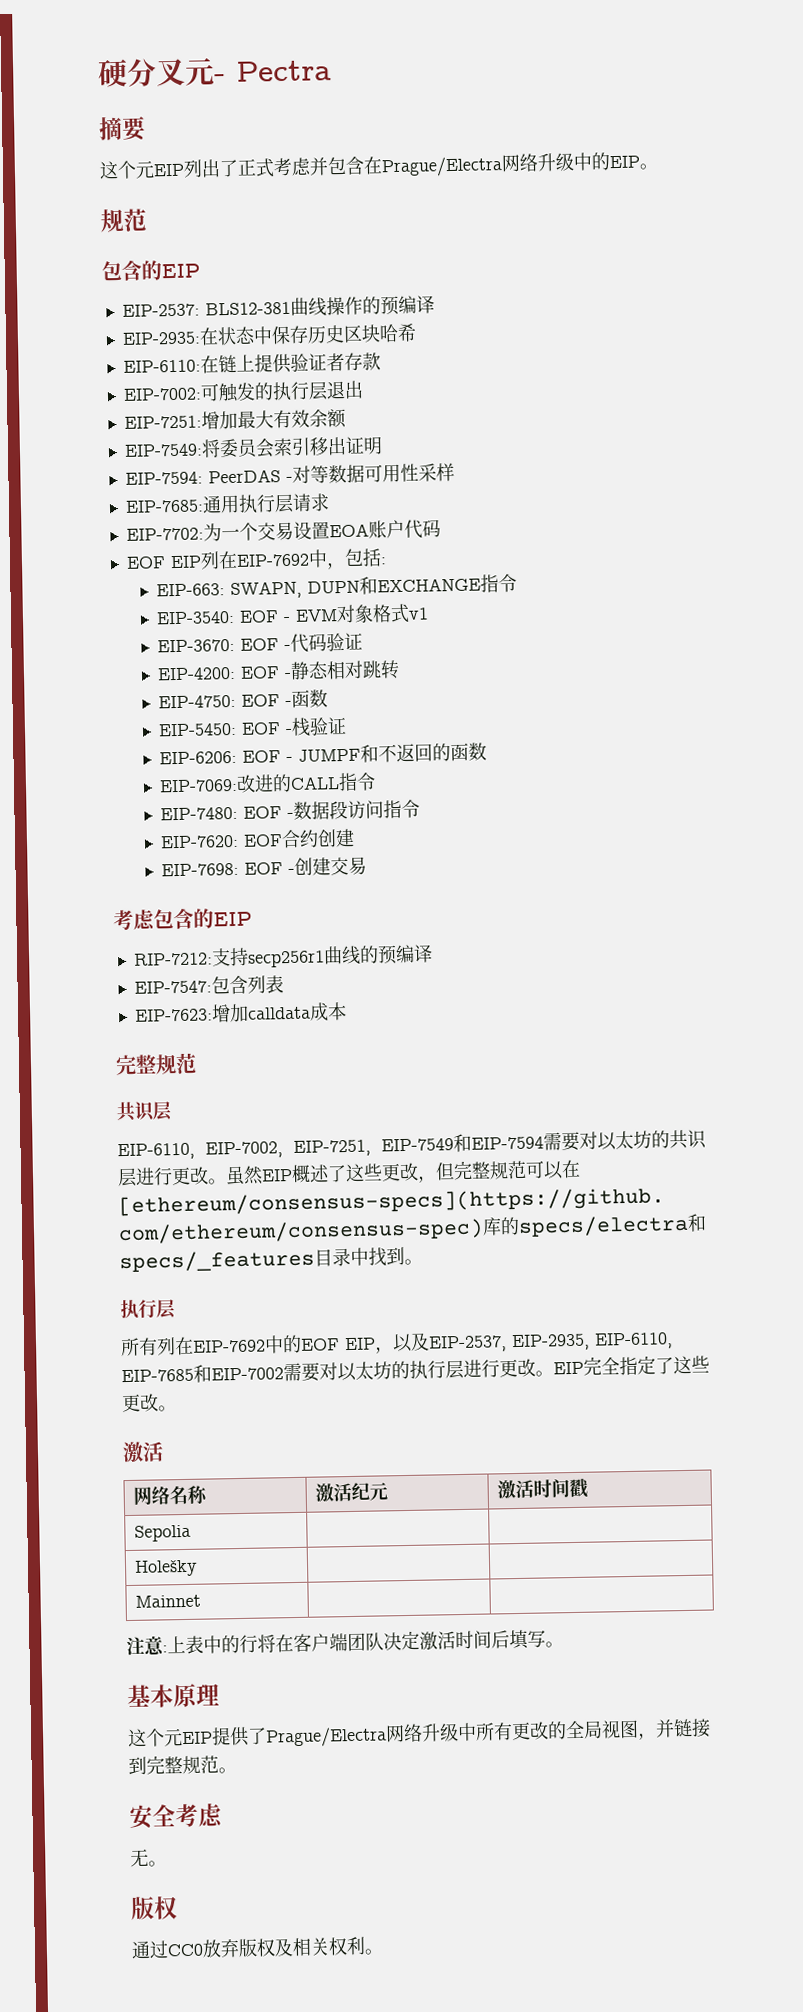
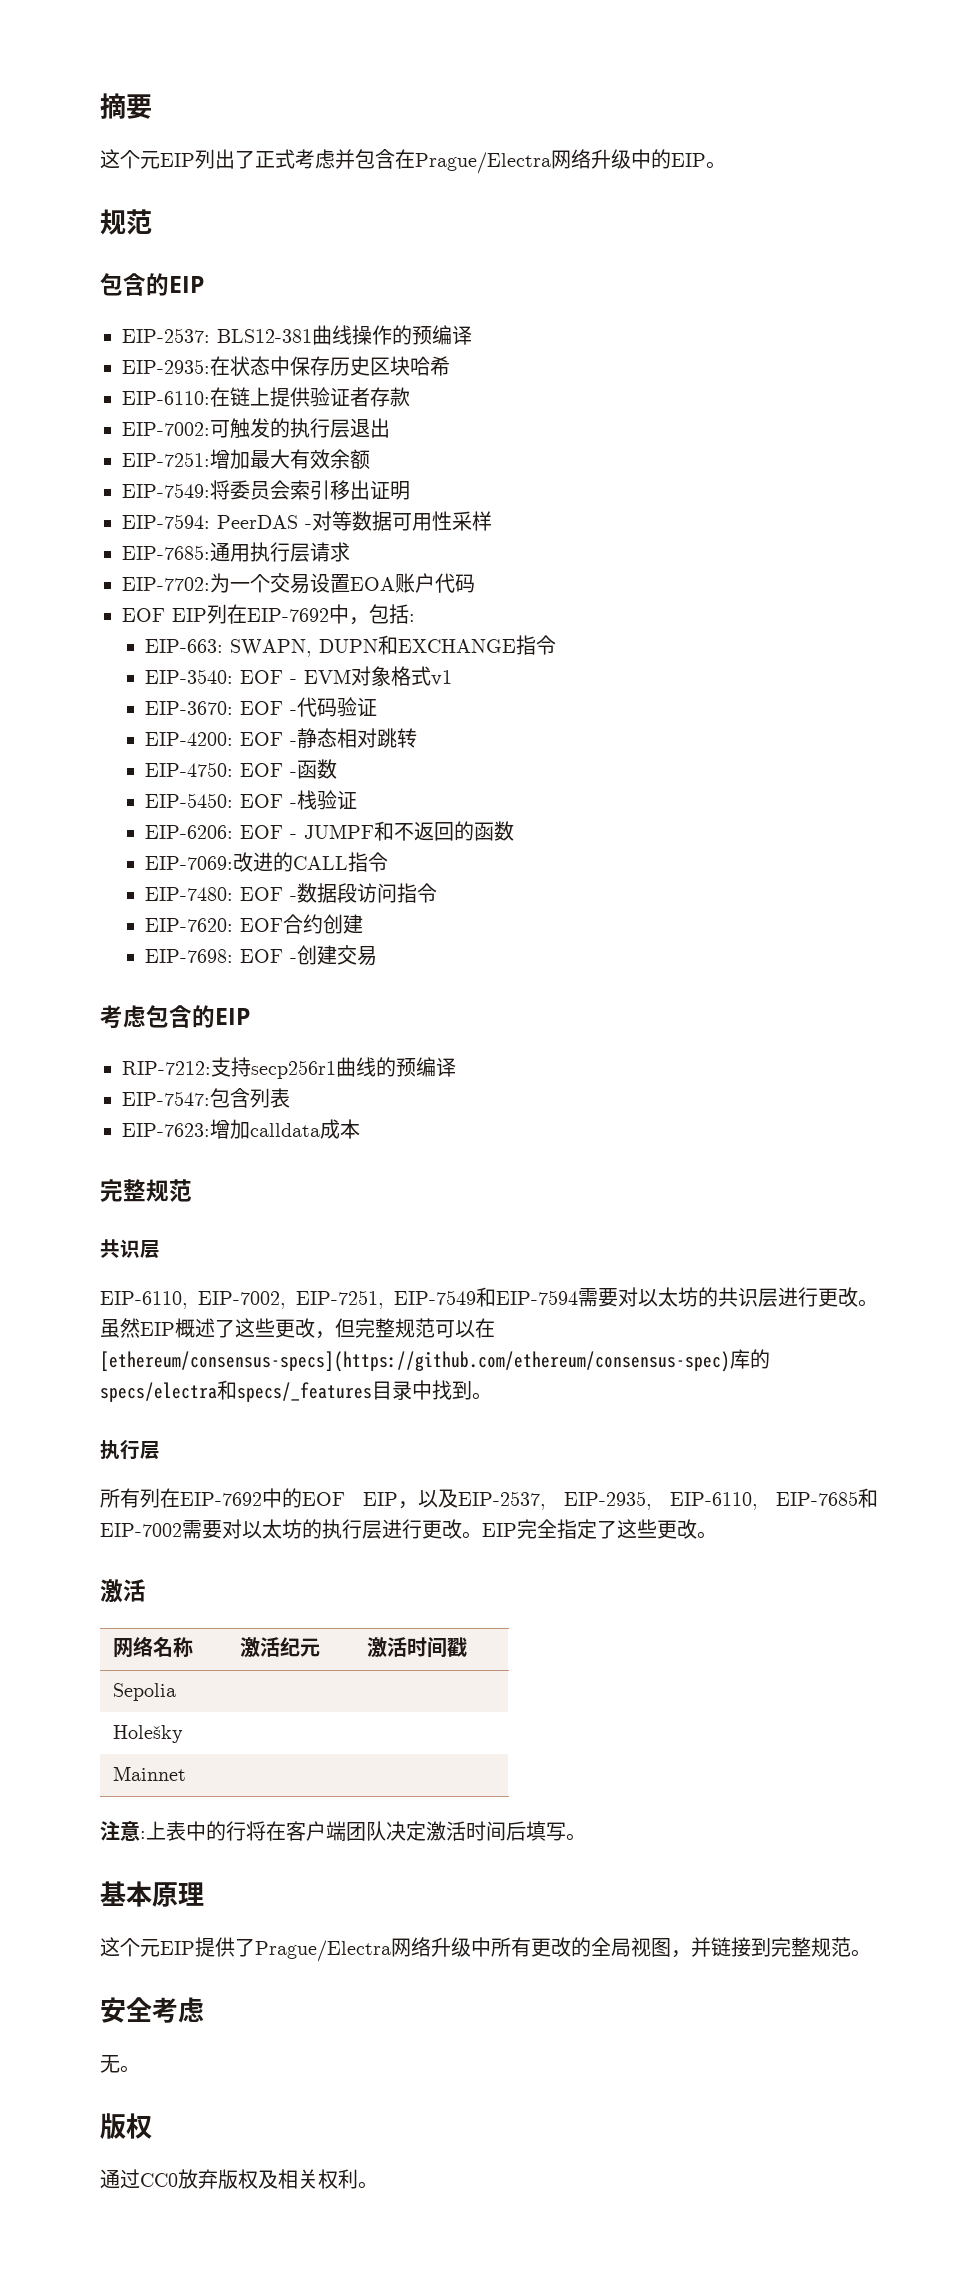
[97,57,332,88] 硬分叉元- Pectra // -> (100, 106) none

